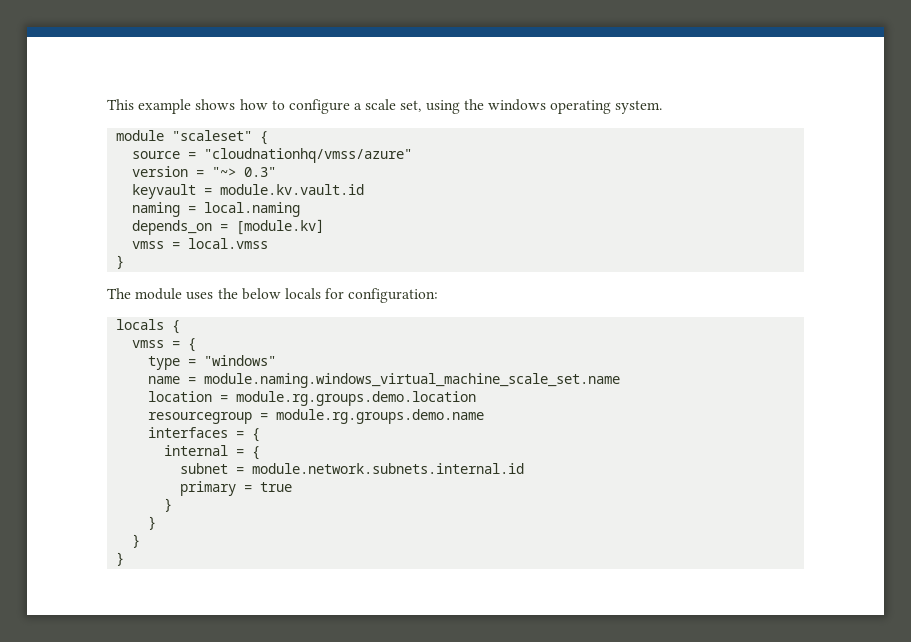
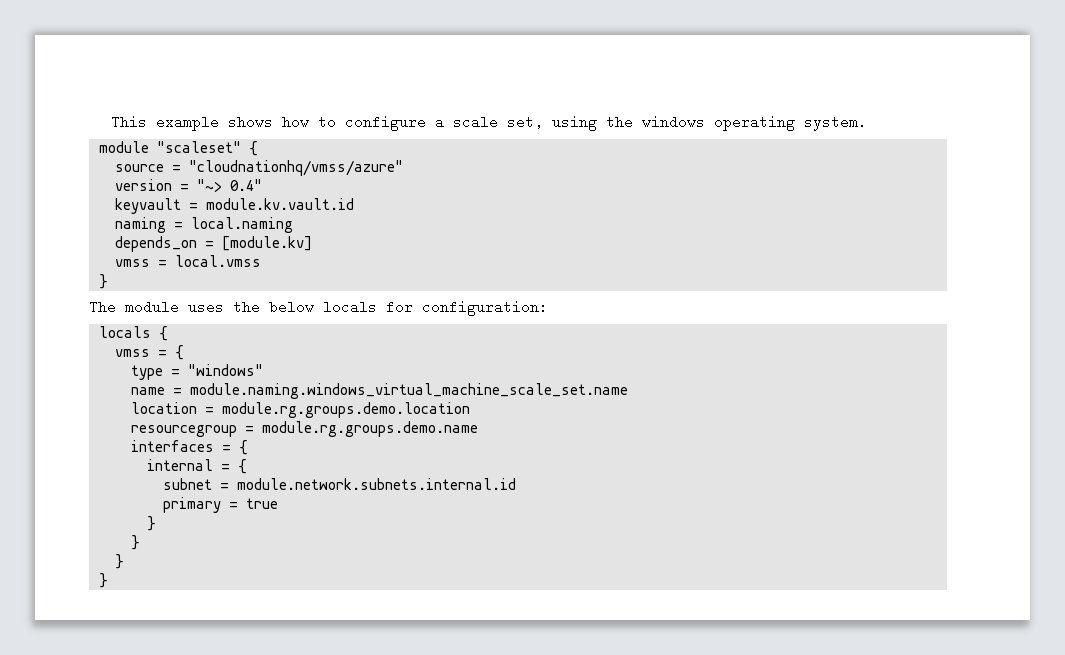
[244,167,277,177] 0.3" -> [230,179,263,191] 0.4"

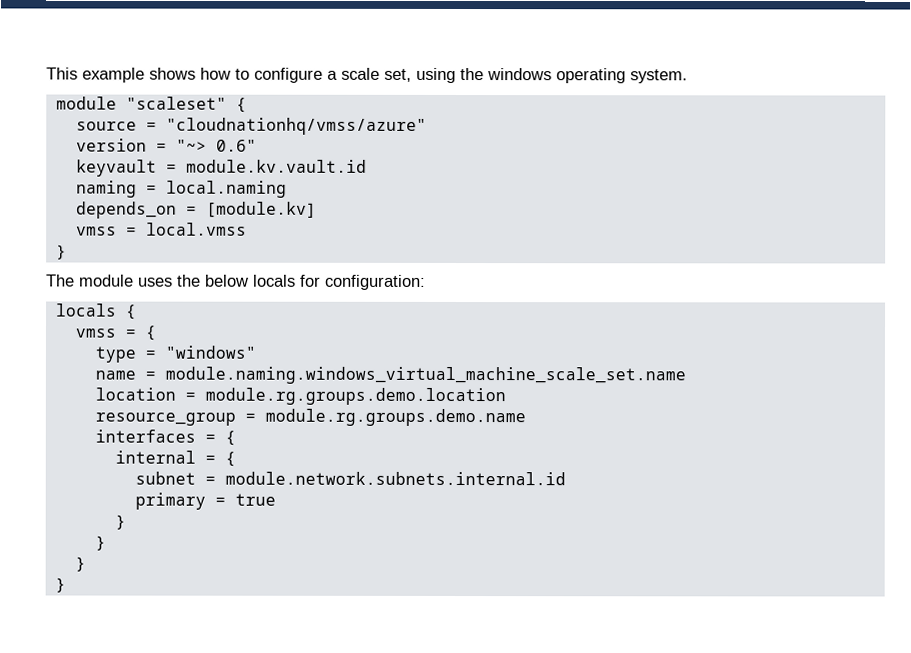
[230,179,263,191] 0.4" -> [215,139,257,152] 0.6"
[131,425,238,437] resourcegroup -> [94,412,236,426] resource_group

